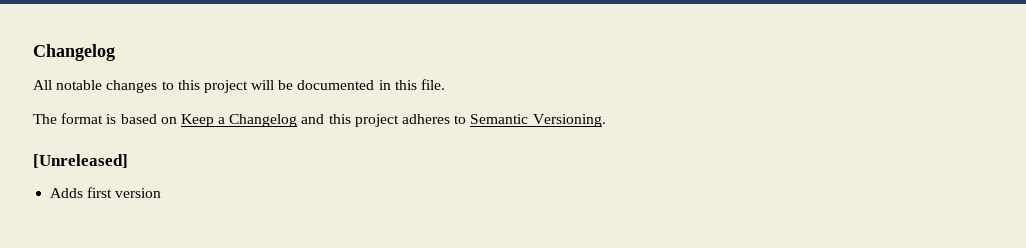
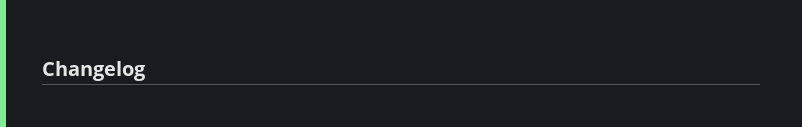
[33,44,115,61] [33,79,446,93] [33,113,606,127] [33,154,128,168] [50,187,162,198] Changelog // All notable changes to this project will be documented in this file. // The format is based on Keep a Changelog and this project adheres to Semantic Versioning. // [Unreleased] // Adds first version -> [42,61,146,81] Changelog

